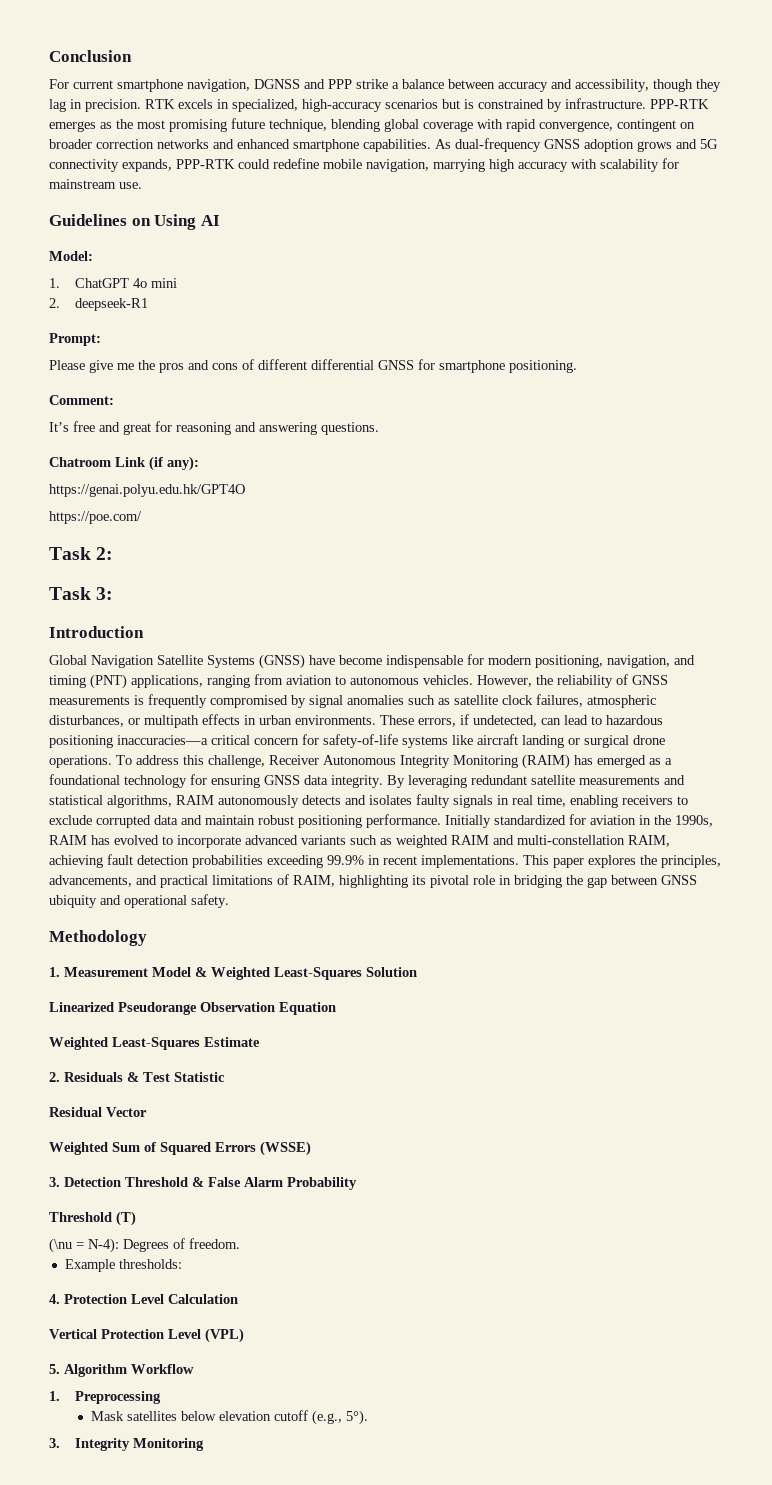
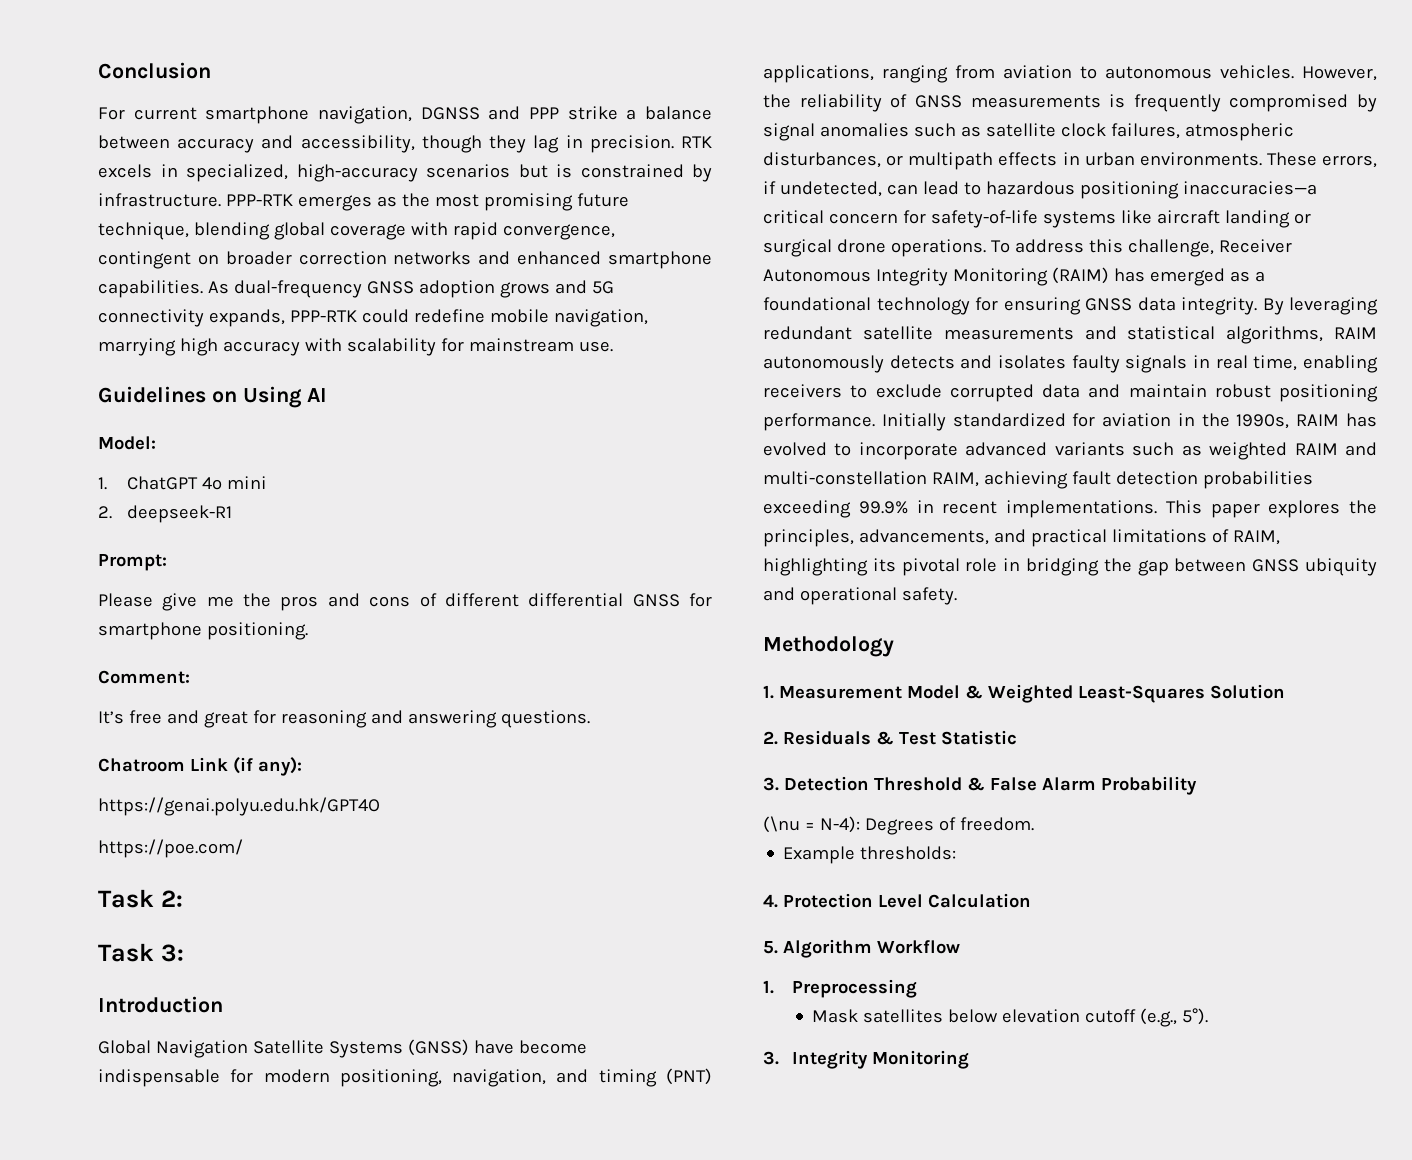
[49,1002,336,1015] [49,1037,260,1050] // Linearized Pseudorange Observation Equation // Weighted Least-Squares Estimate -> (1285, 691) none
[49,1107,147,1117] [49,1141,311,1156] // Residual Vector // Weighted Sum of Squared Errors (WSSE) -> (1017, 737) none
[49,1211,136,1226] // Threshold (T) -> (1197, 785) none
[49,1328,244,1343] // Vertical Protection Level (VPL) -> (1031, 900) none

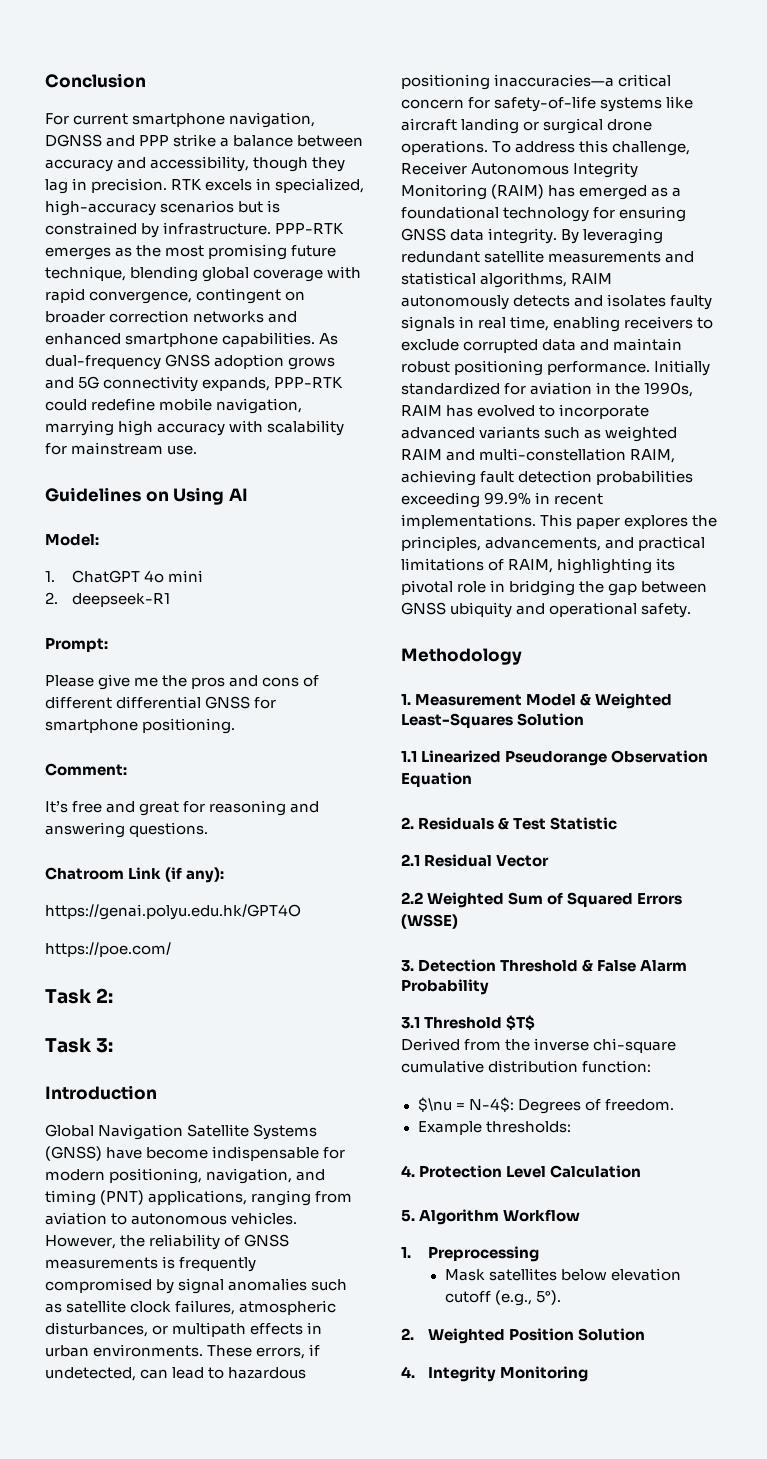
(1285, 691) none -> [401,750,709,766] [401,772,472,787] // 1.1 Linearized Pseudorange Observation Equation
(1017, 737) none -> [401,854,550,867] [401,892,683,908] [401,914,458,929] // 2.1 Residual Vector // 2.2 Weighted Sum of Squared Errors (WSSE)
[763,816,860,833] (\nu = N-4): -> [401,1015,536,1030] [401,1038,677,1053] [401,1060,652,1073] [417,1097,514,1112] 3.1 Threshold $T$ // Derived from the inverse chi-square cumulative distribution function: // $\nu = N-4$:
[763,1051,779,1065] 3. -> [401,1328,646,1344] [401,1366,415,1378] 2. Weighted Position Solution // 4.

